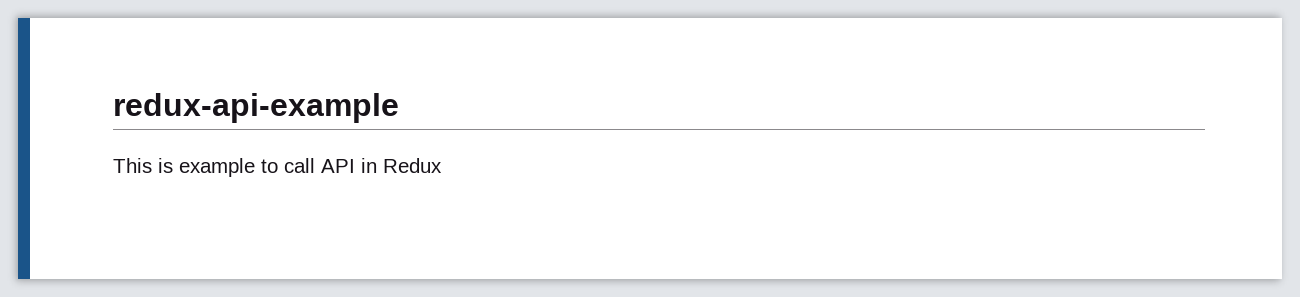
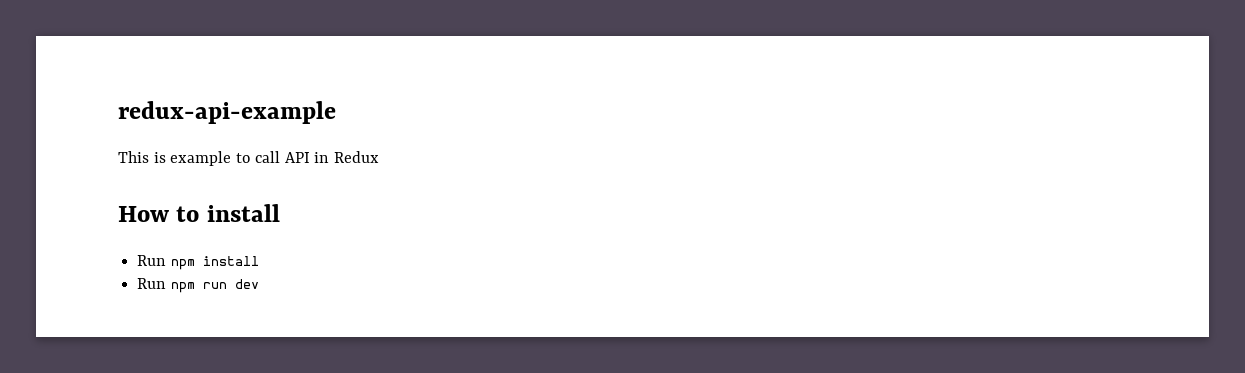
(442, 165) none -> [118,204,280,222] [137,255,259,270] [137,278,259,293] // How to install // Run npm install // Run npm run dev

